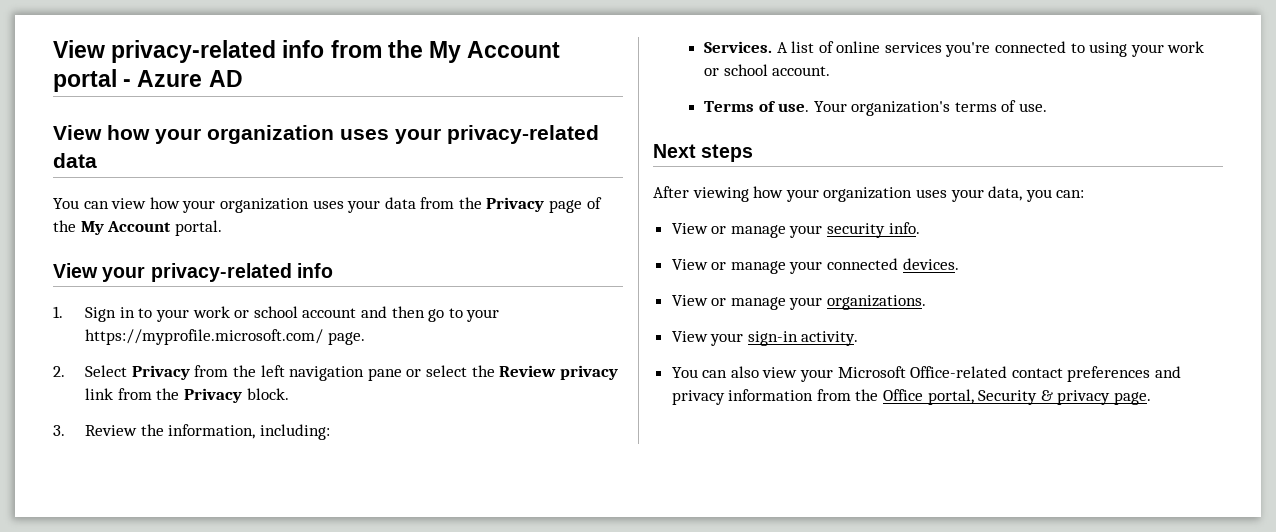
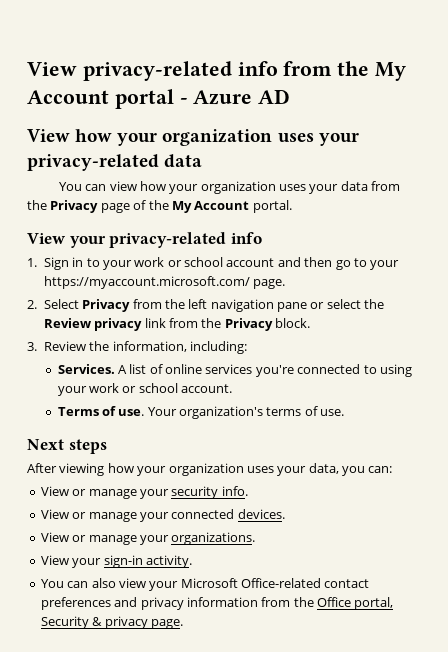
[85,329,324,345] https://myprofile.microsoft.com/ -> [43,276,250,289] https://myaccount.microsoft.com/

